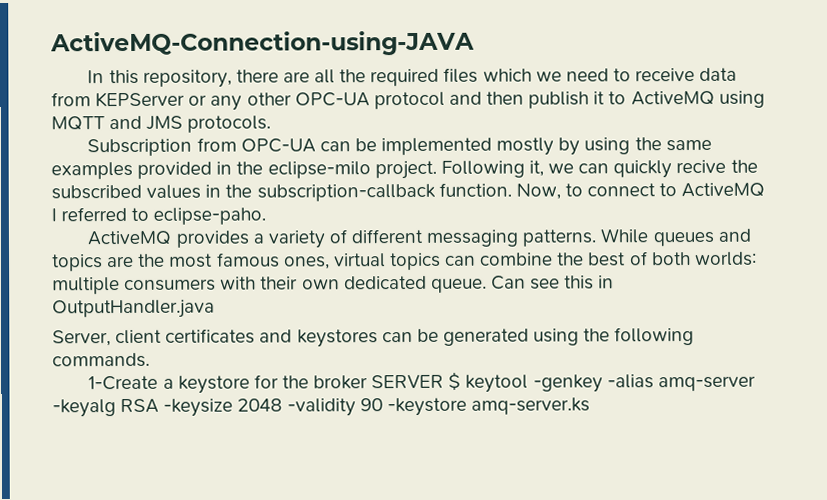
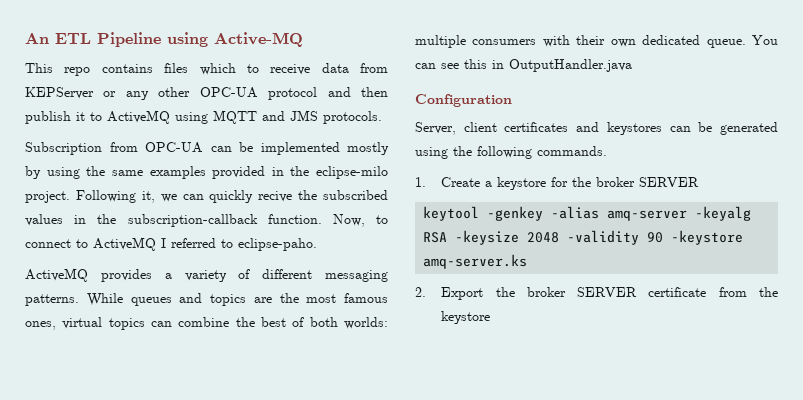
[50,30,475,57] [87,67,609,88] ActiveMQ-Connection-using-JAVA // In this repository, there are all the required files which we need -> [25,32,303,47] [25,63,236,76] An ETL Pipeline using Active-MQ // This repo contains files which
[490,275,526,290] Can -> [752,35,778,45] [415,63,436,69] You can
(215, 309) none -> [415,94,512,107] // Configuration
[88,375,159,391] 1-Create -> [415,177,481,187] 1. Create
[448,371,462,391] $ -> (700, 182) //
(590, 406) none -> [415,287,778,300] [441,311,491,324] // 2. Export the broker SERVER certificate from the keystore

